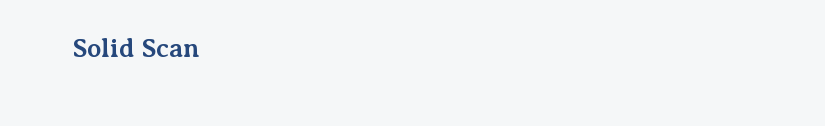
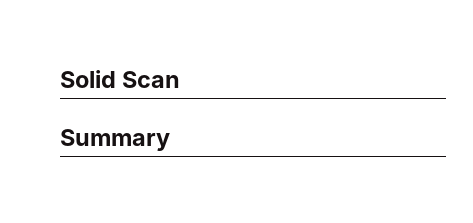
(201, 48) none -> [60,129,170,151] // Summary

